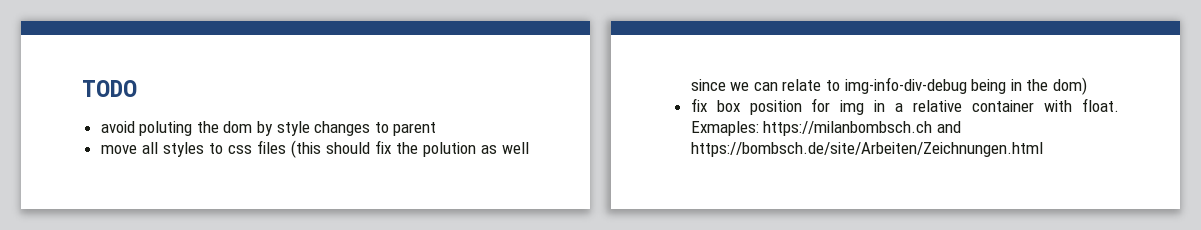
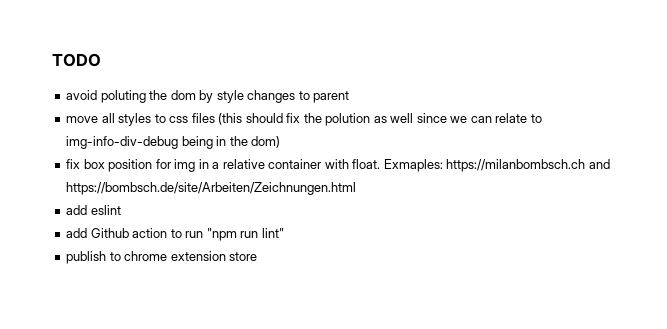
(1043, 149) none -> [66,205,121,215] [66,228,284,241] [66,251,258,264] // add eslint // add Github action to run "npm run lint" // publish to chrome extension store

